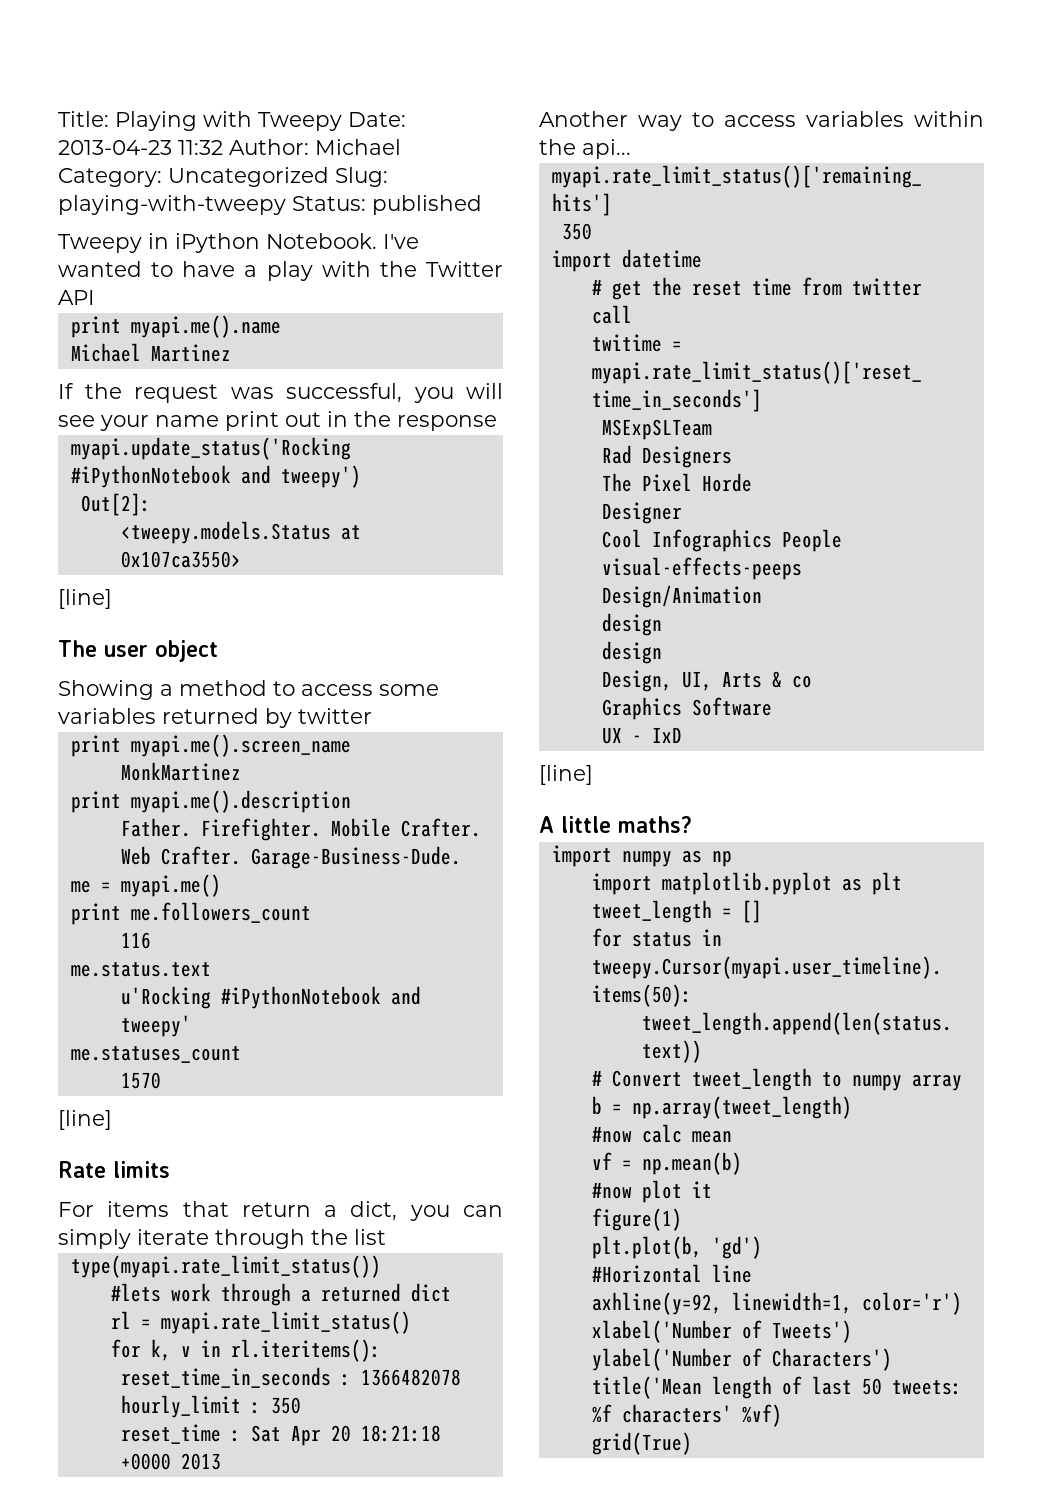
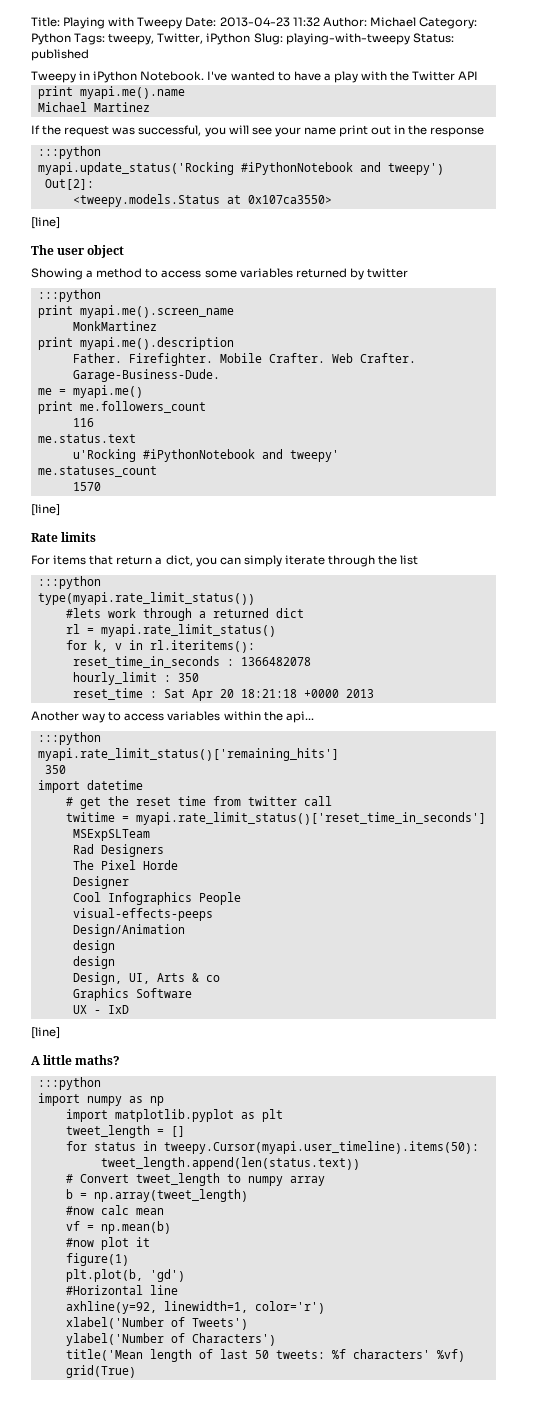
[168,167,329,187] Uncategorized -> [31,33,251,45] Python Tags: tweepy, Twitter, iPython
(497, 423) none -> [37,146,101,159] // :::python
(372, 716) none -> [37,289,101,302] // :::python
(386, 1237) none -> [37,576,101,589] // :::python
(631, 149) none -> [37,732,101,745] // :::python
(692, 824) none -> [37,1077,101,1090] // :::python

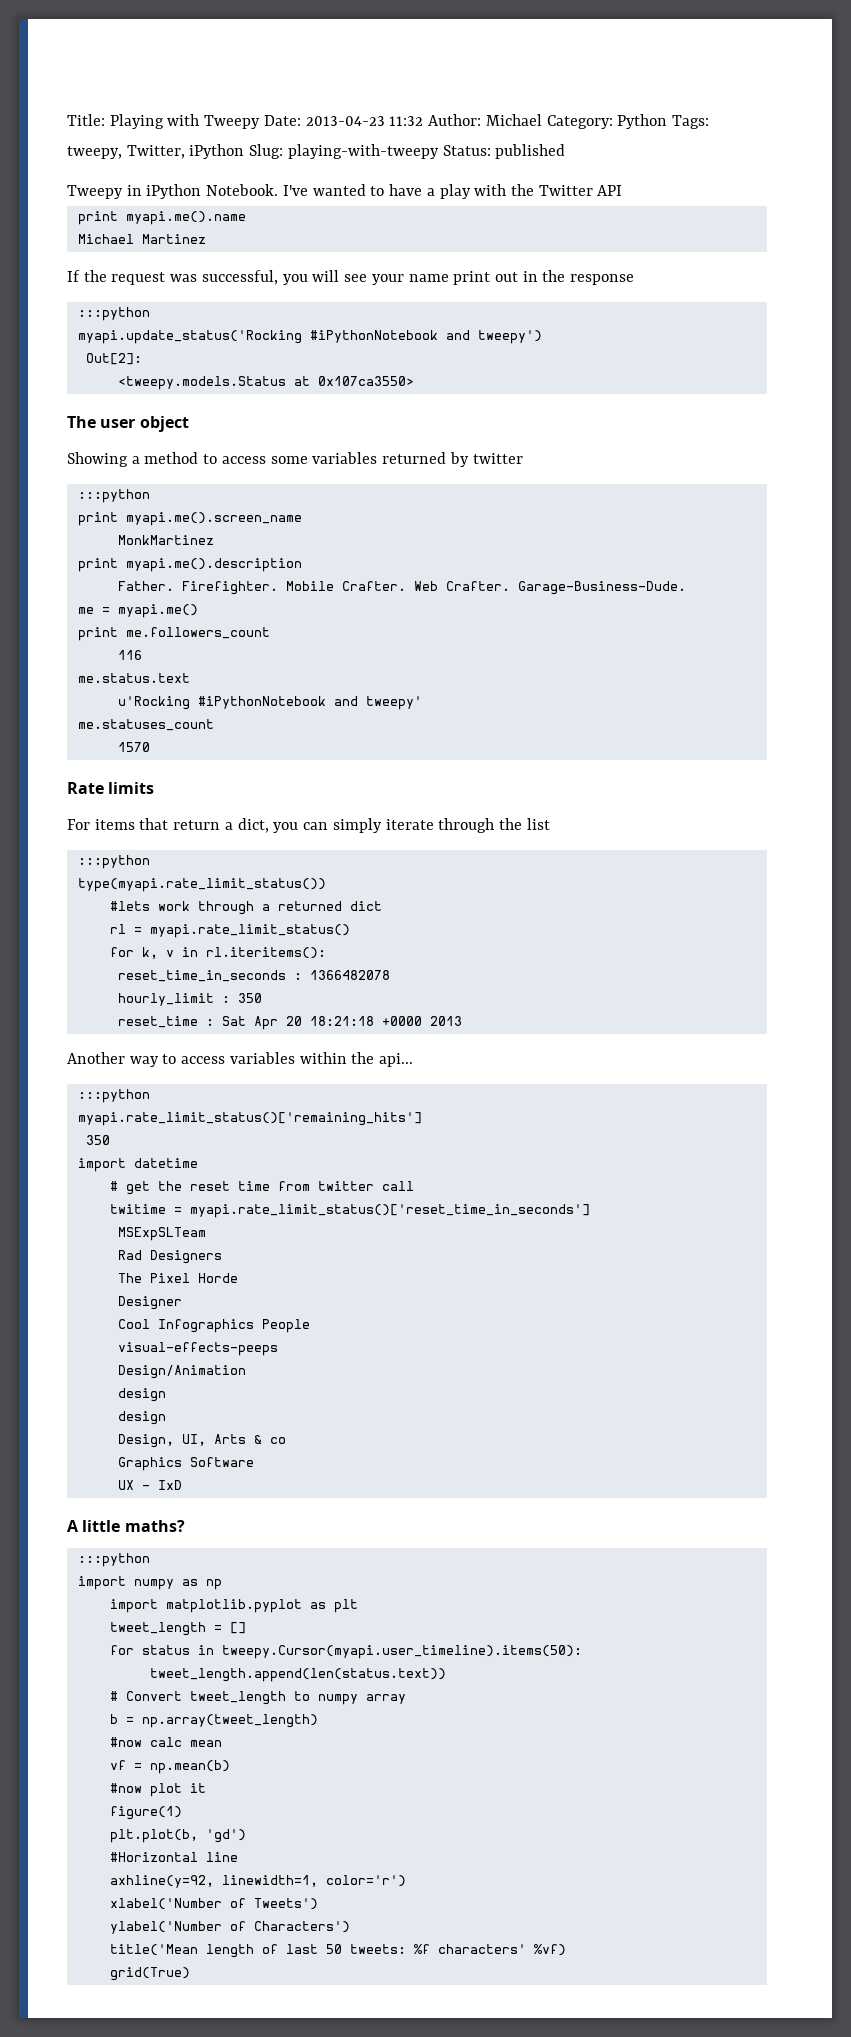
[31,217,60,229] // [line] -> (414, 381) none
[31,504,60,516] // [line] -> (150, 747) none
[31,1027,60,1039] // [line] -> (182, 1485) none

